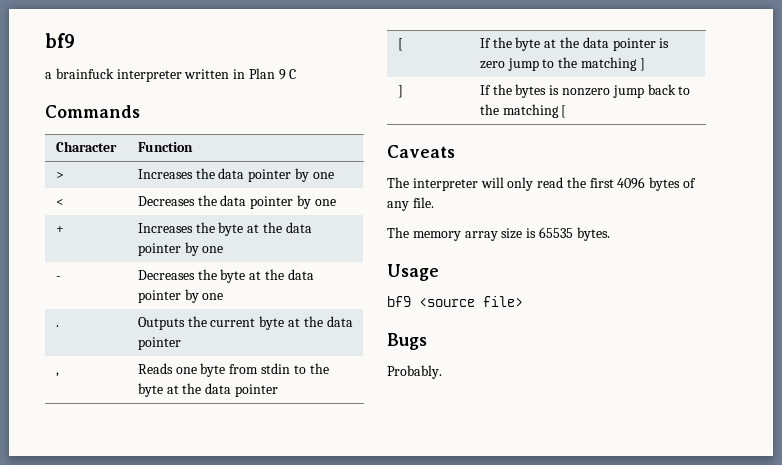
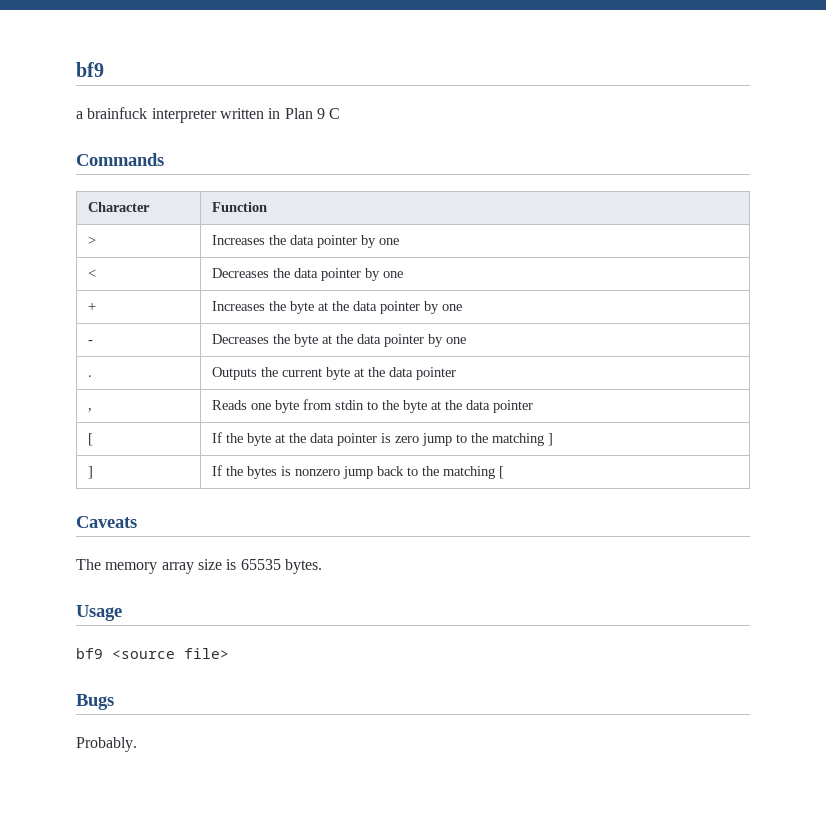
[387,177,697,191] [387,197,434,211] // The interpreter will only read the first 4096 bytes of any file. -> (137, 522) none

